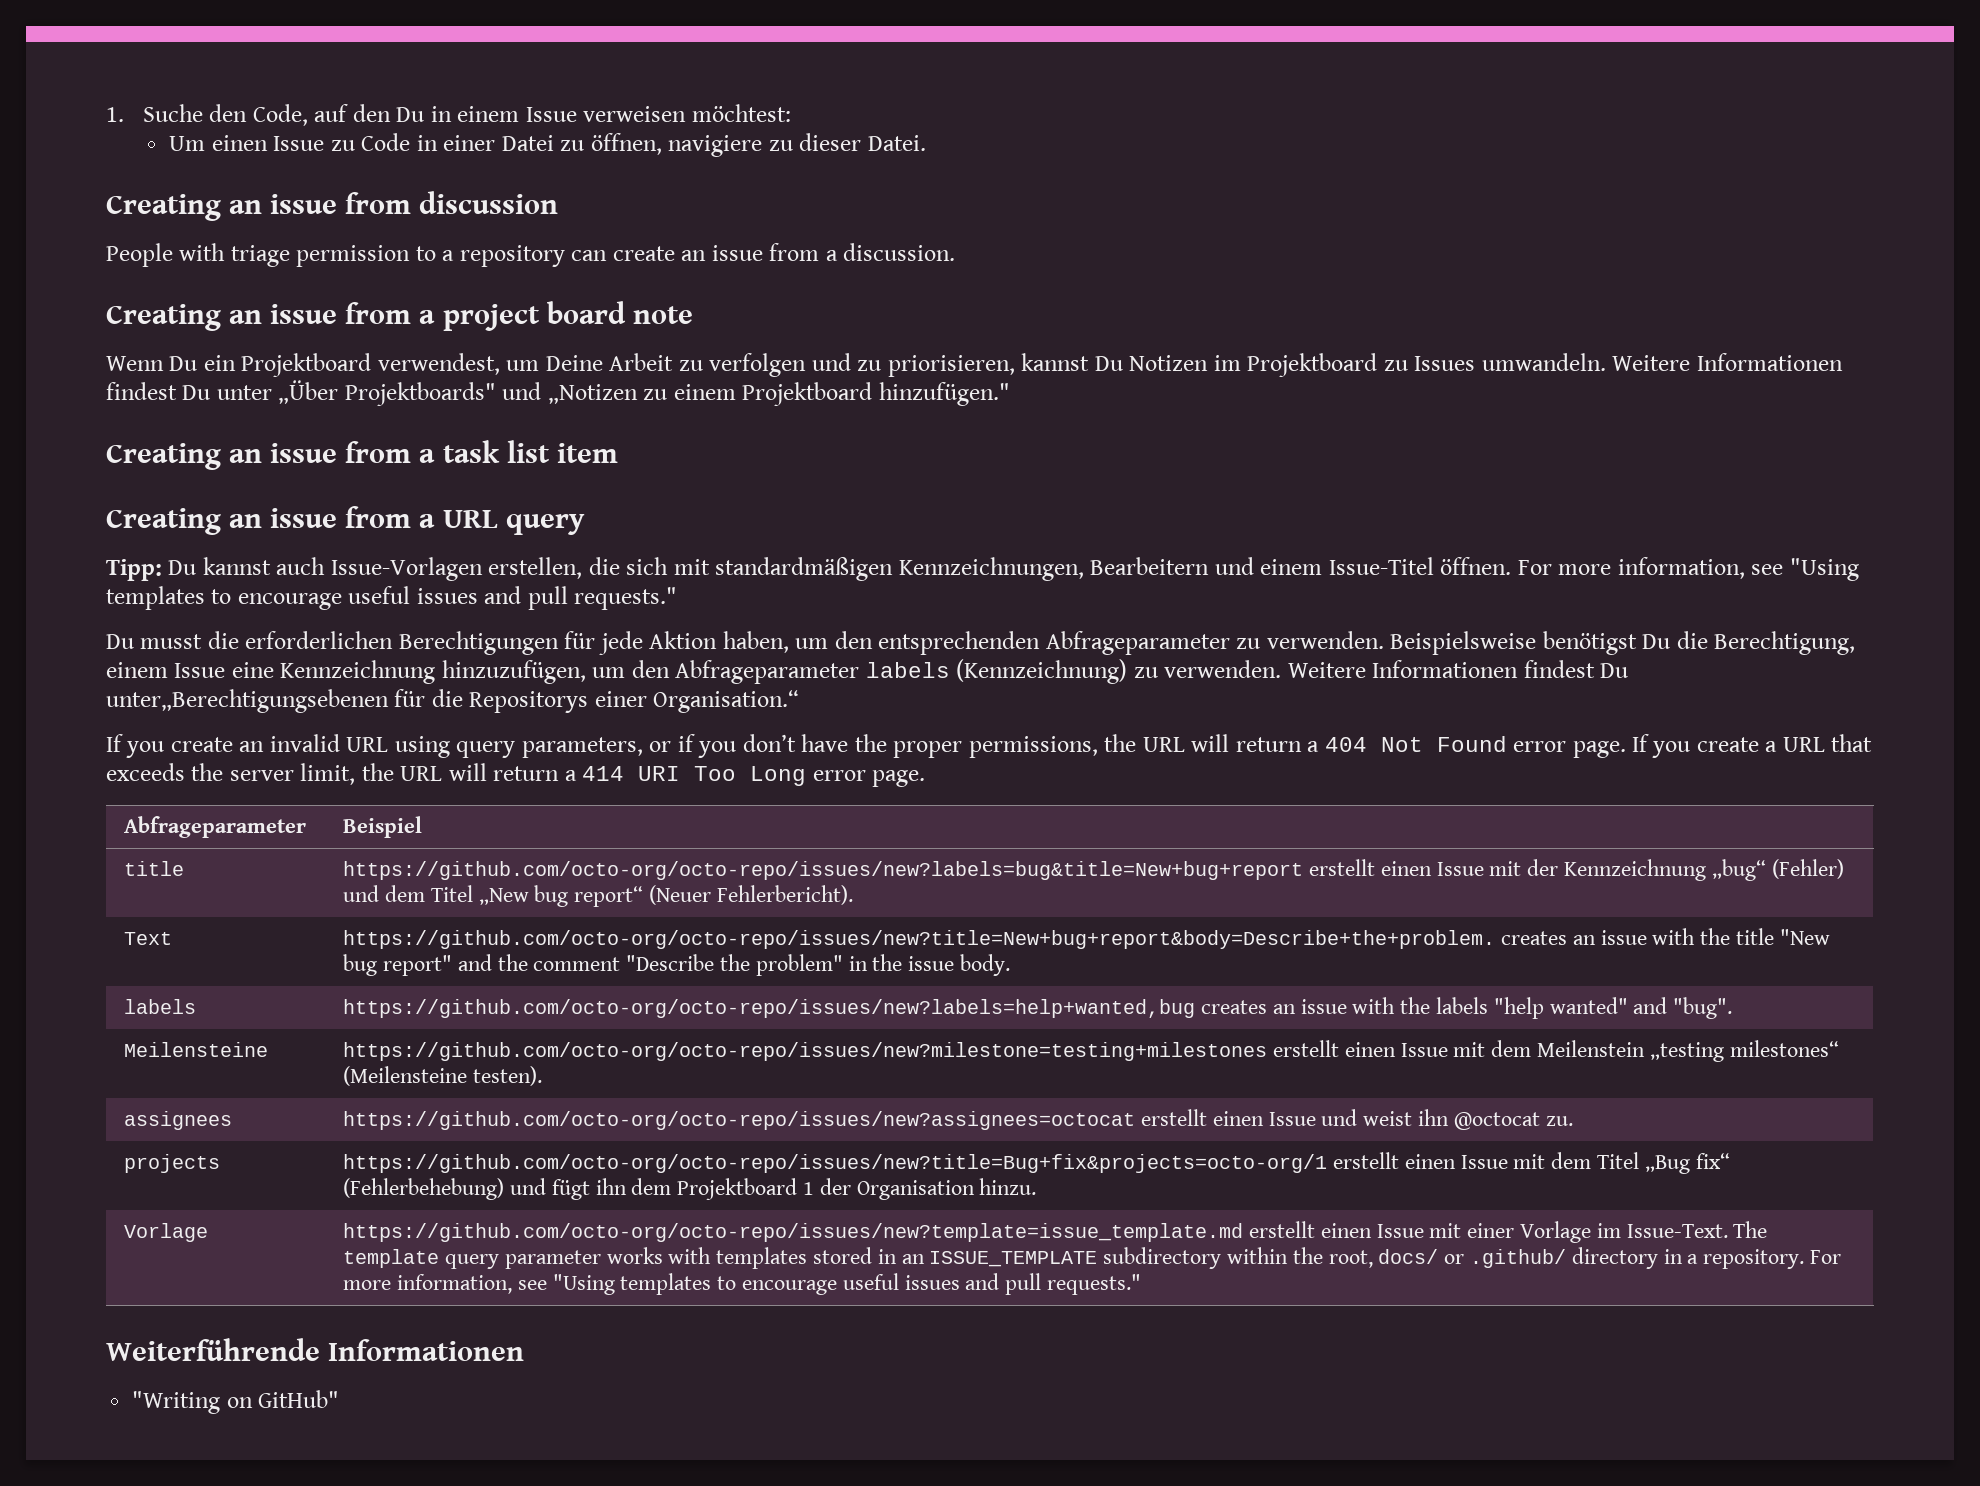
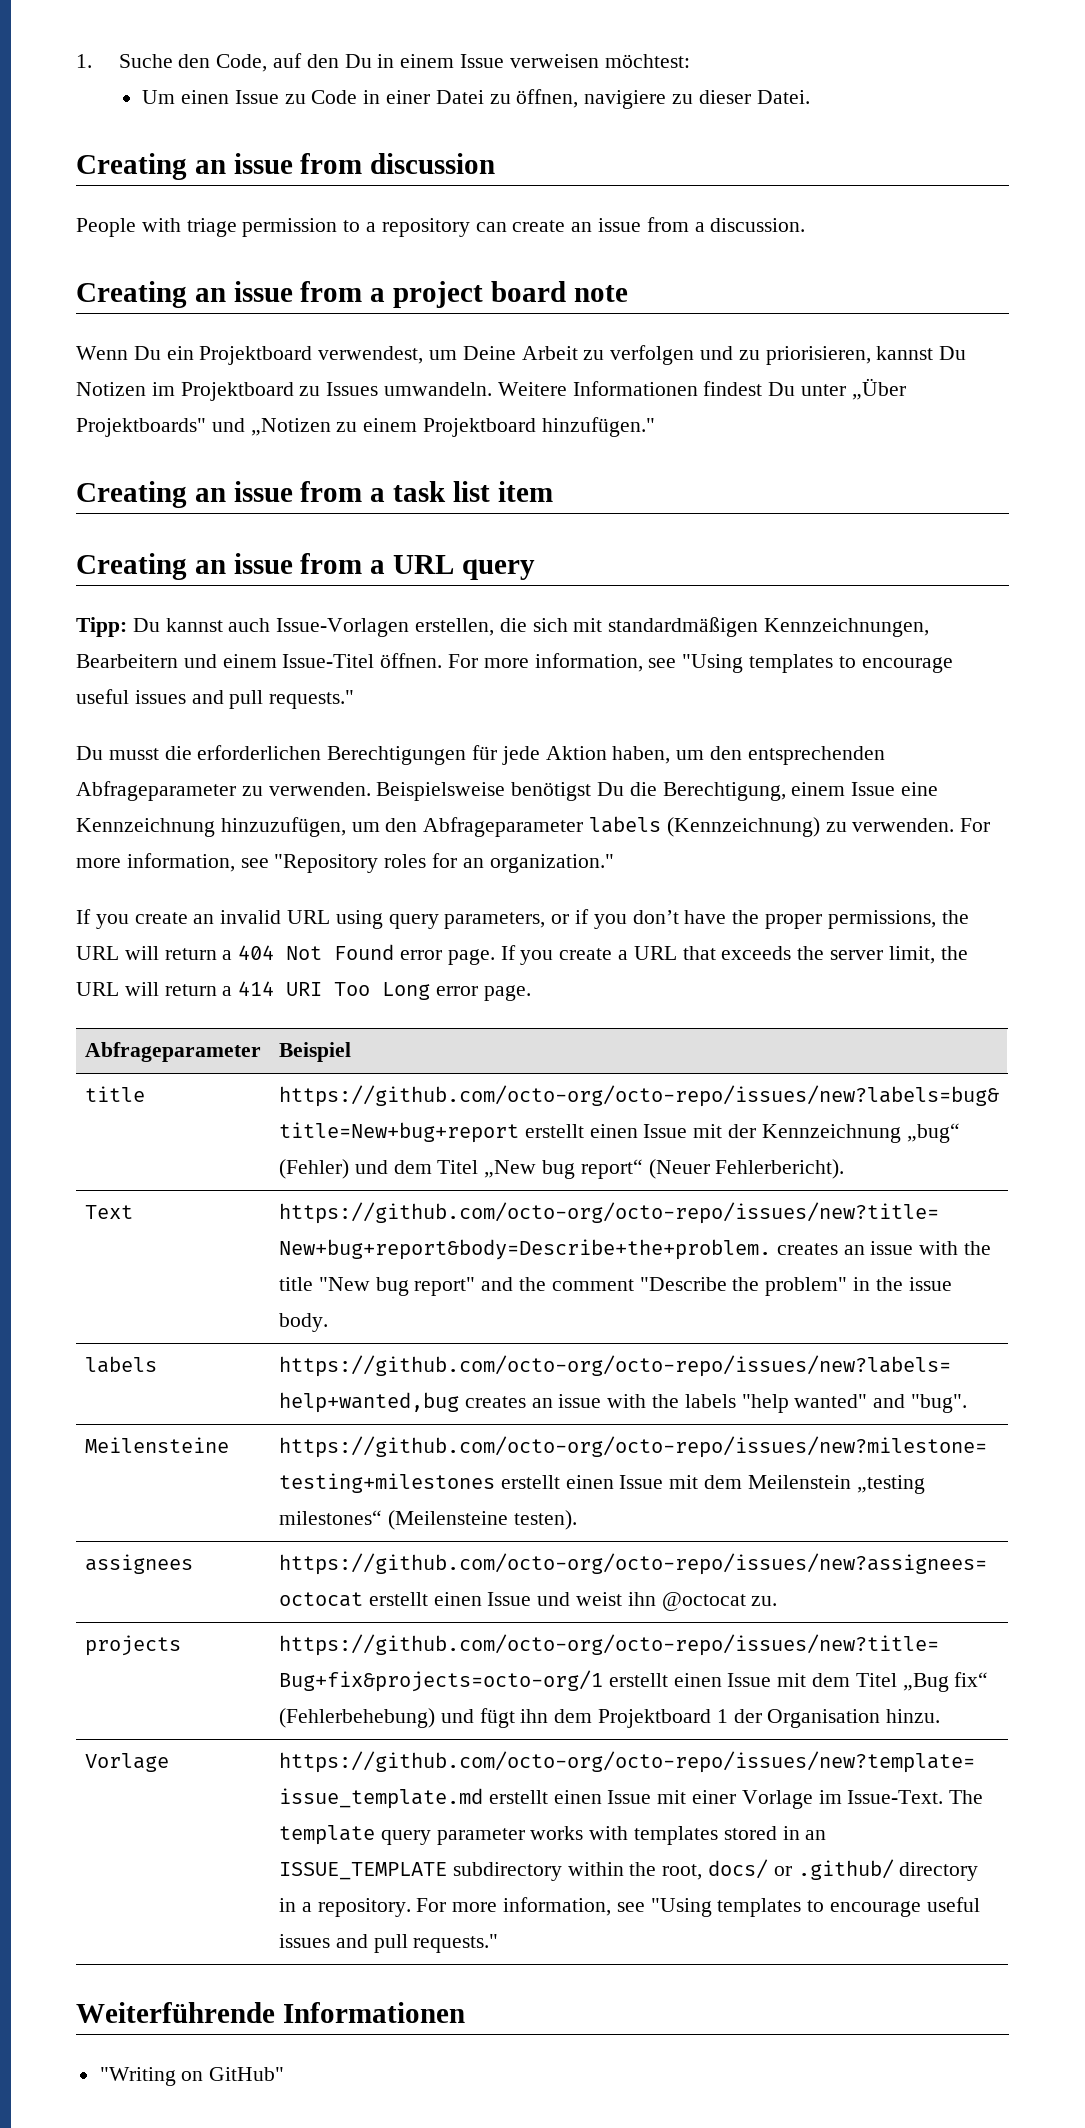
[1287,660,1629,678] [106,689,800,713] Weitere Informationen findest Du unter„Berechtigungsebenen für die Repositorys einer Organisation.“ -> [960,818,991,832] [76,853,614,873] For more information, see "Repository roles for an organization."

